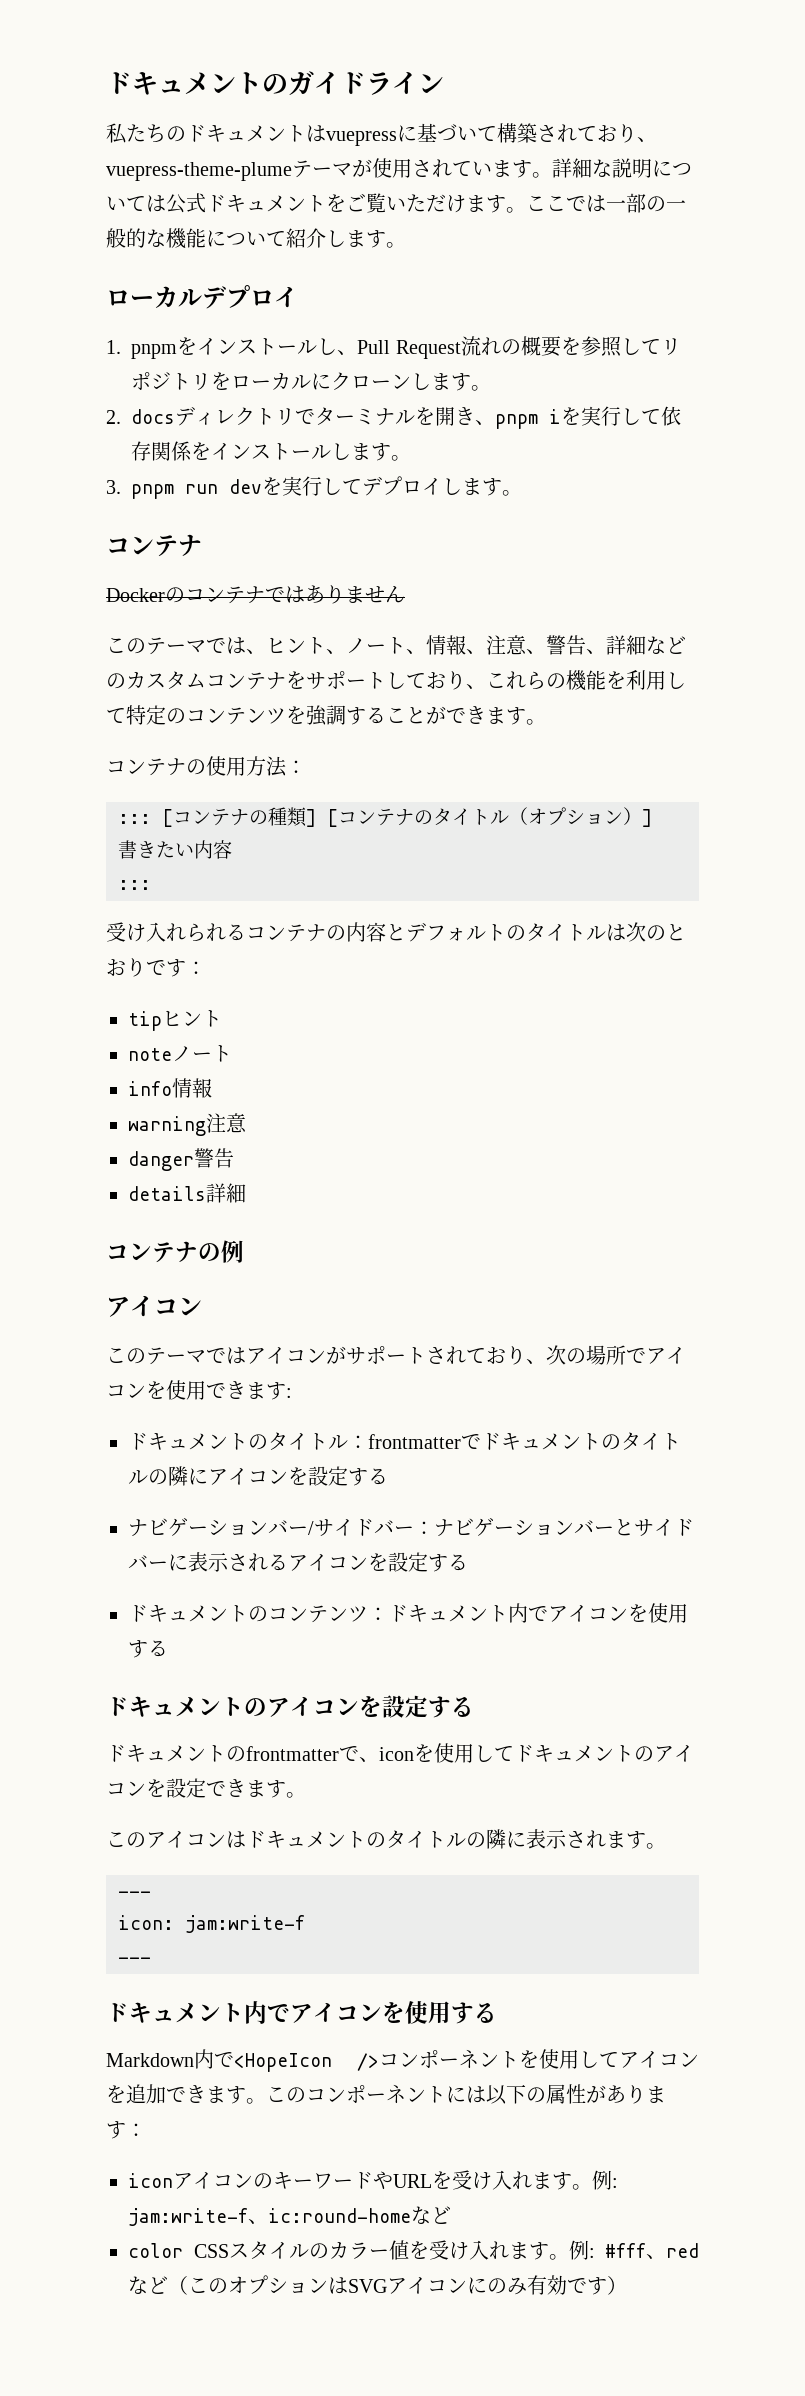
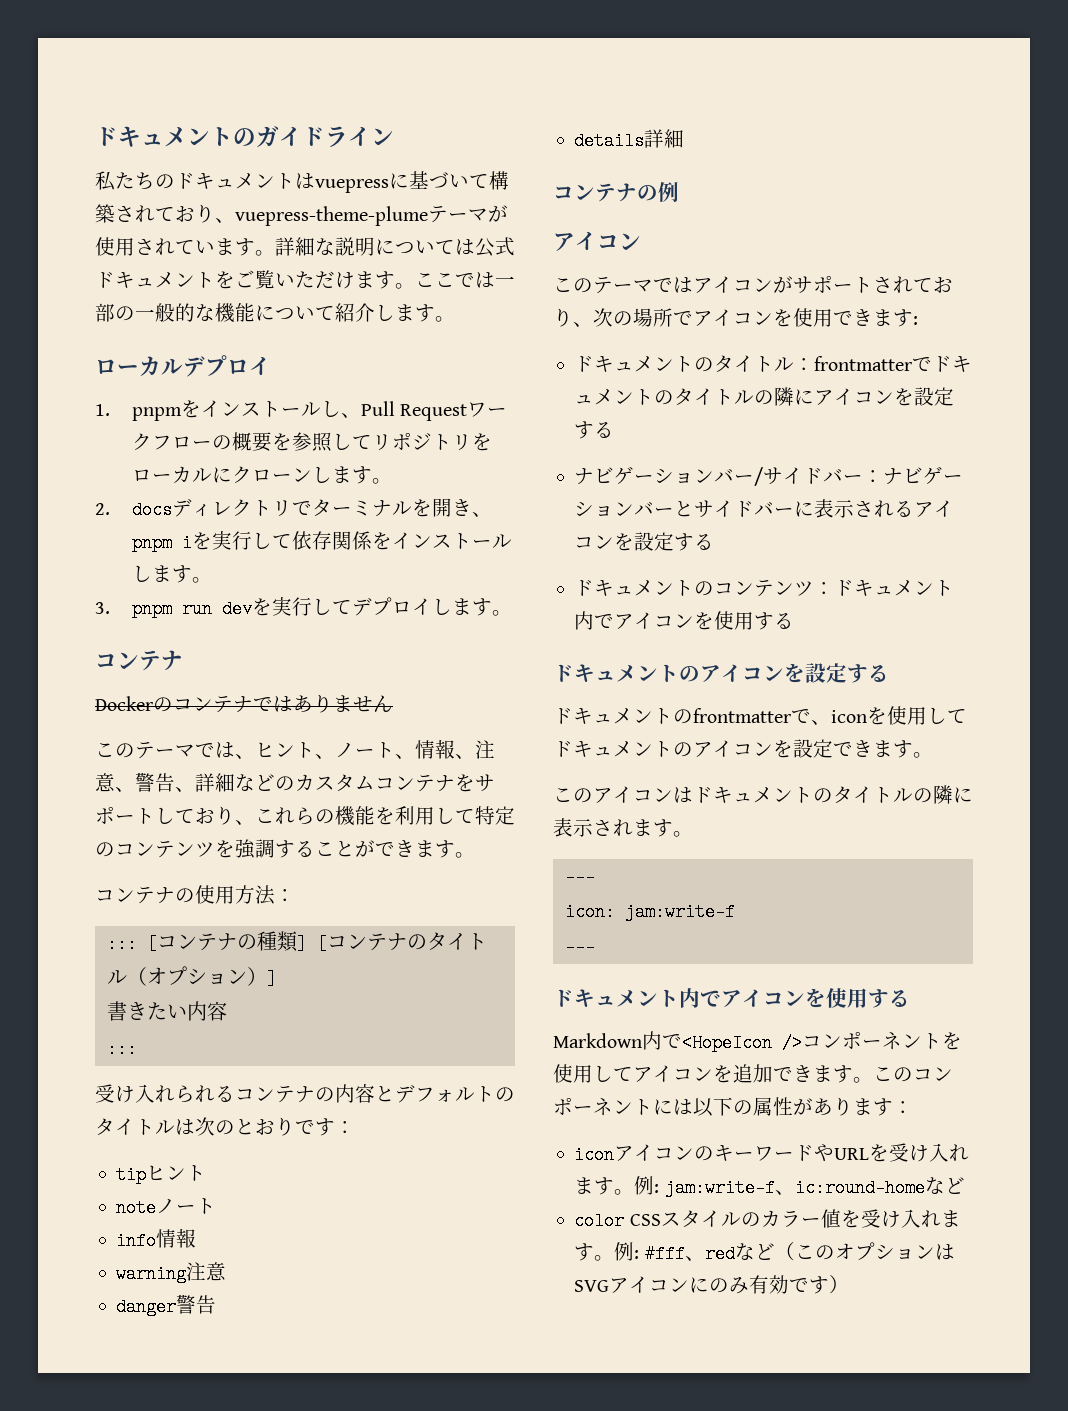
[460,336,501,356] 流れ -> [466,402,507,417] [131,433,212,450] ワークフロー

